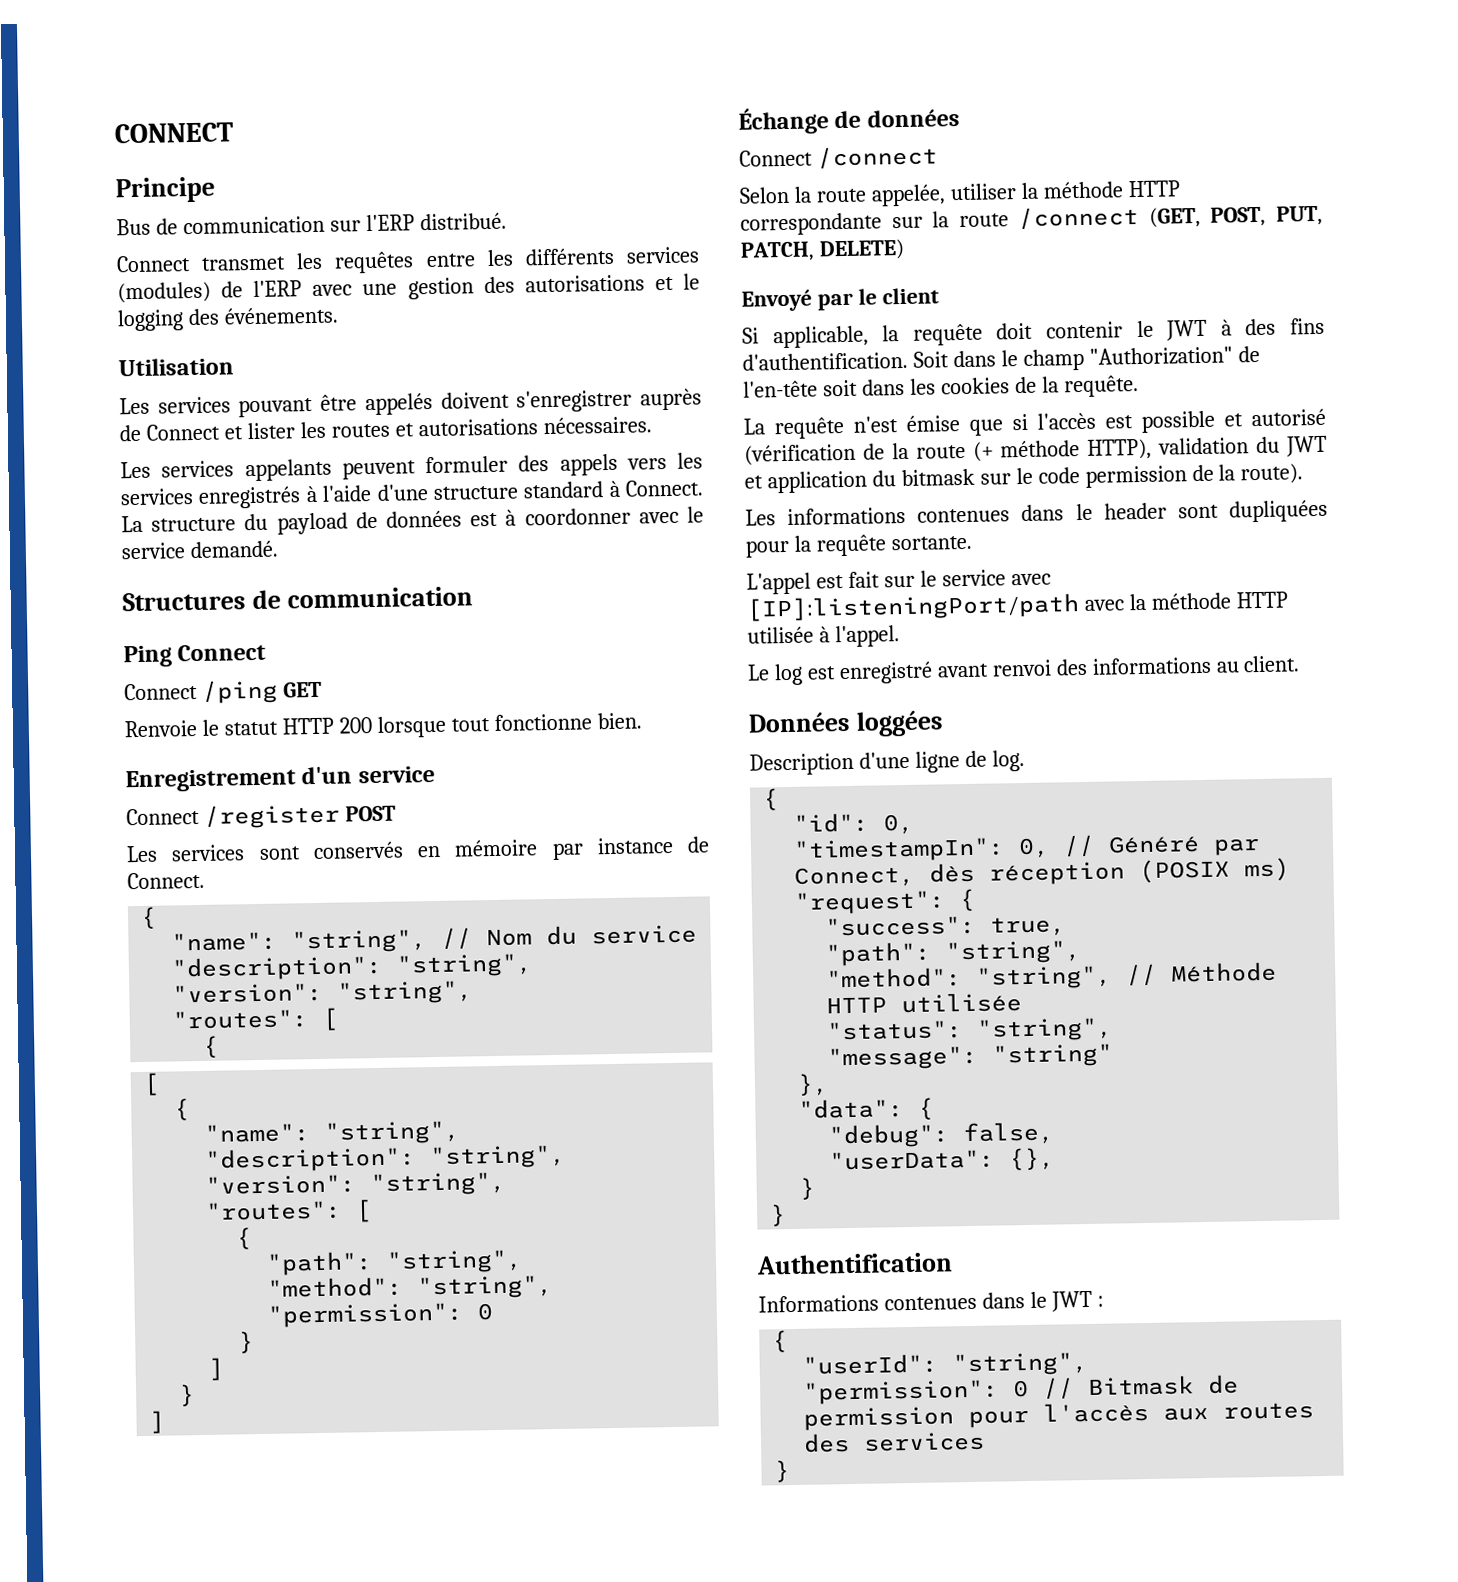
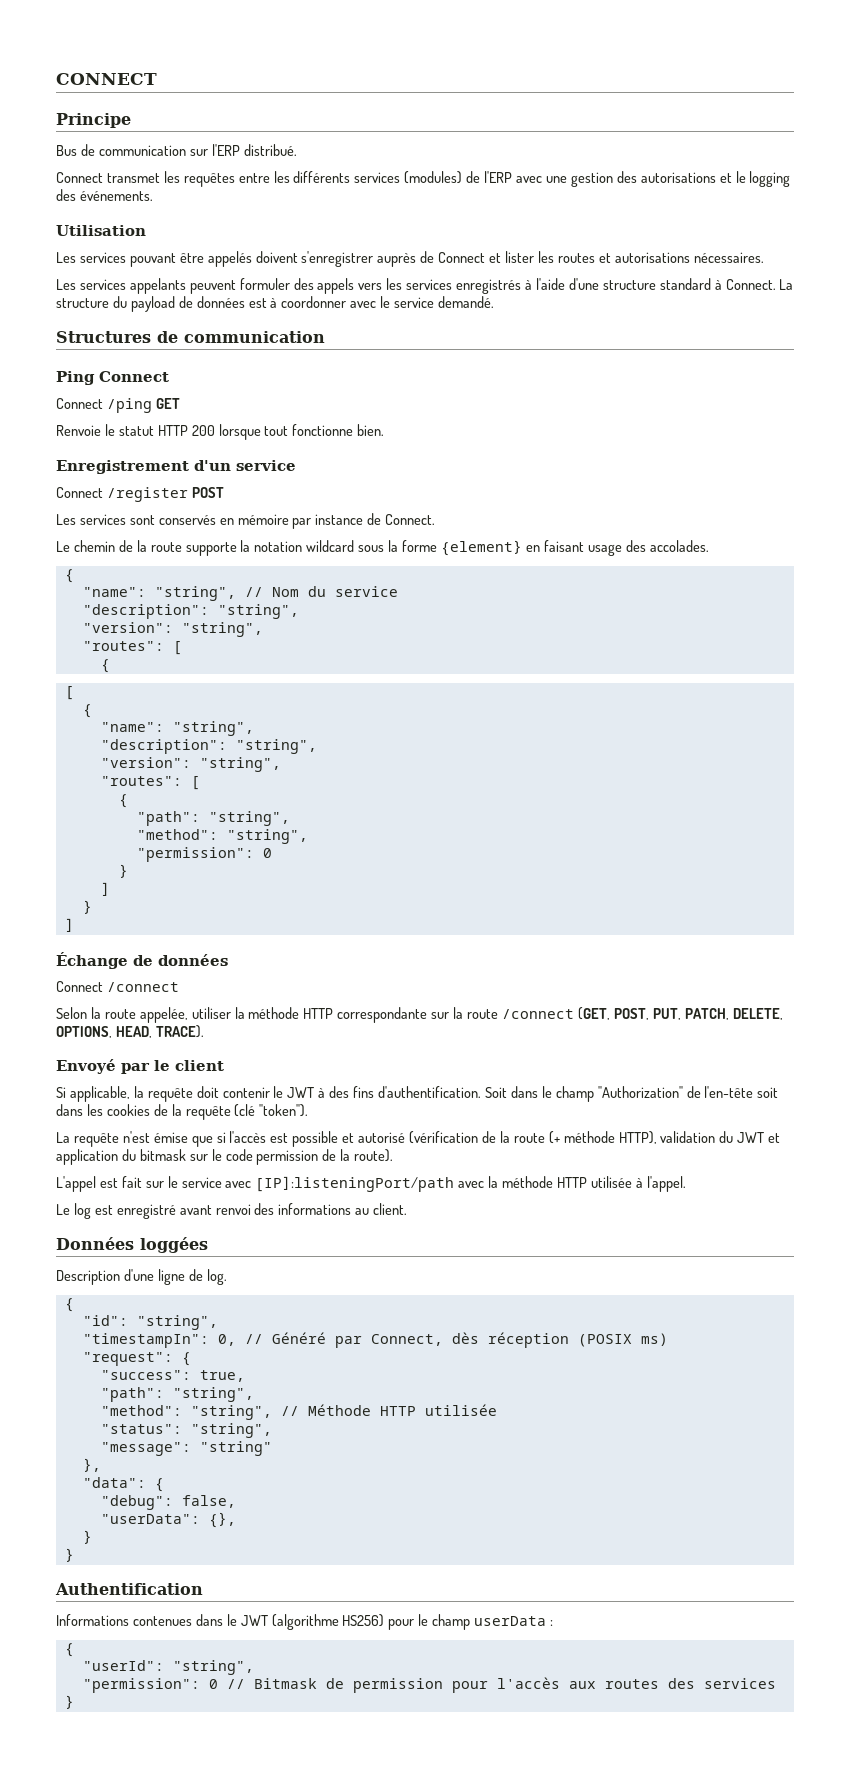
(205, 880) none -> [56,540,709,556] // Le chemin de la route supporte la notation wildcard sous la forme {element} en faisant usage des accolades.
[818,238,905,261] DELETE) -> [732,1008,783,1020] [56,1025,204,1038] DELETE, OPTIONS, HEAD, TRACE).
[1063,375,1139,398] requête. -> [185,1104,309,1120] requête (clé "token").
[745,499,1328,526] [745,534,972,558] // Les informations contenues dans le header sont dupliquées pour la requête sortante. -> (394, 1155) none
[883,813,915,835] 0, -> [136,1315,218,1330] "string",
(1092, 1301) none -> [271,1614,547,1630] (algorithme HS256) pour le champ userData

